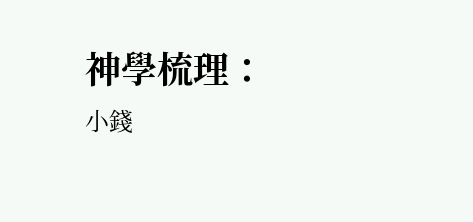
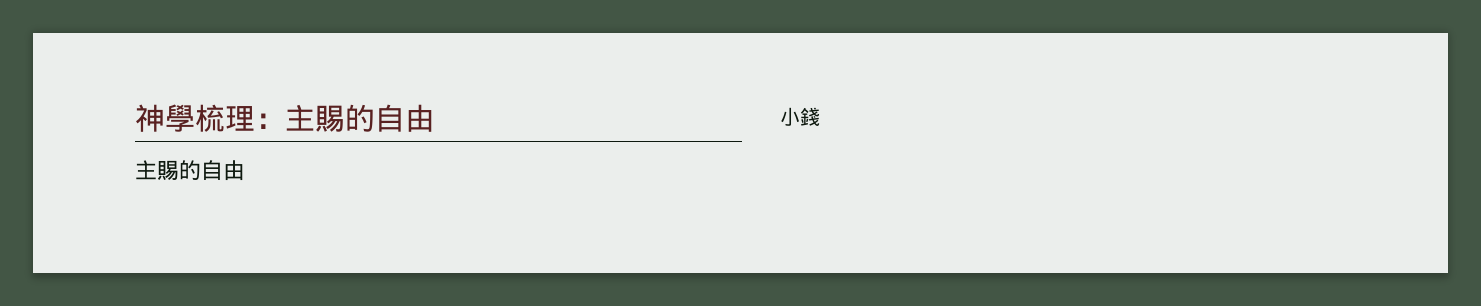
(265, 71) none -> [285,104,435,132] [135,160,245,181] 主賜的自由 // 主賜的自由

